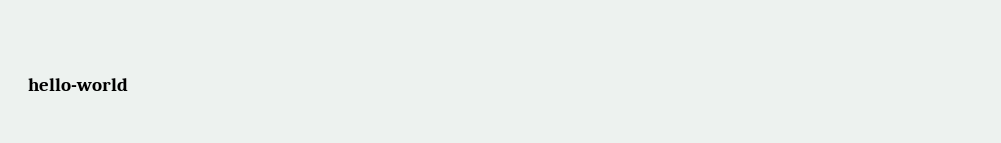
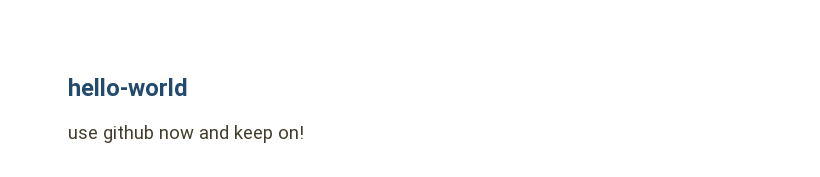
(128, 84) none -> [68,125,304,143] // use github now and keep on!

